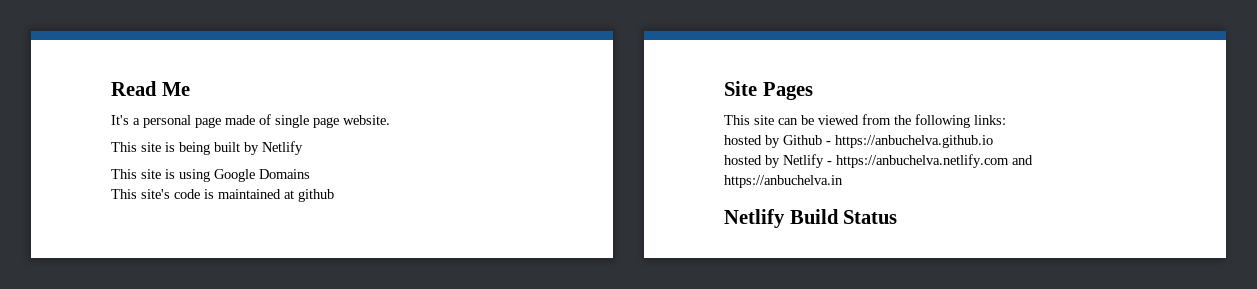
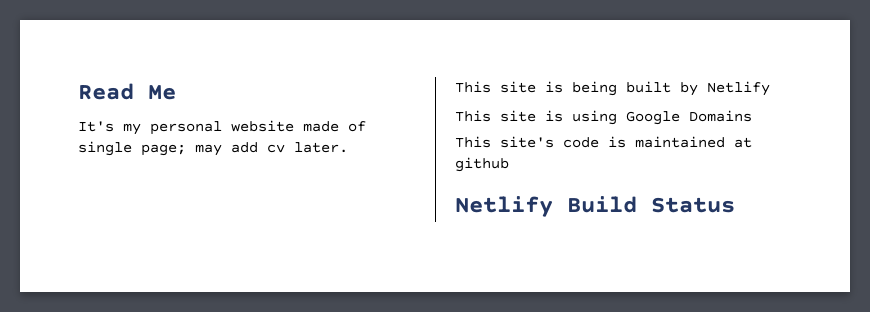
[133,114,390,128] a personal page made of single page website. -> [123,120,366,135] [78,141,348,156] my personal website made of single page; may add cv later.
[724,81,813,100] [724,114,1006,128] [724,135,993,148] [724,154,1033,168] [724,175,843,188] // Site Pages // This site can be viewed from the following links: // hosted by Github - https://anbuchelva.github.io // hosted by Netlify - https://anbuchelva.netlify.com and https://anbuchelva.in -> (509, 164) none

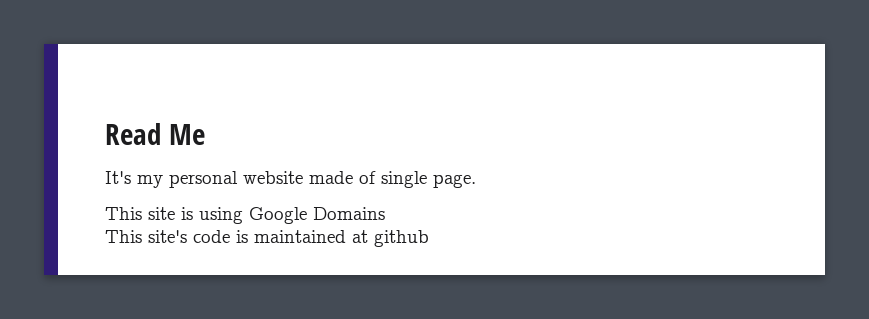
[141,142,348,156] [455,81,770,96] page; may add cv later. // This site is being built by Netlify -> [433,174,476,188] page.
[455,196,735,217] // Netlify Build Status -> (429, 238) none

